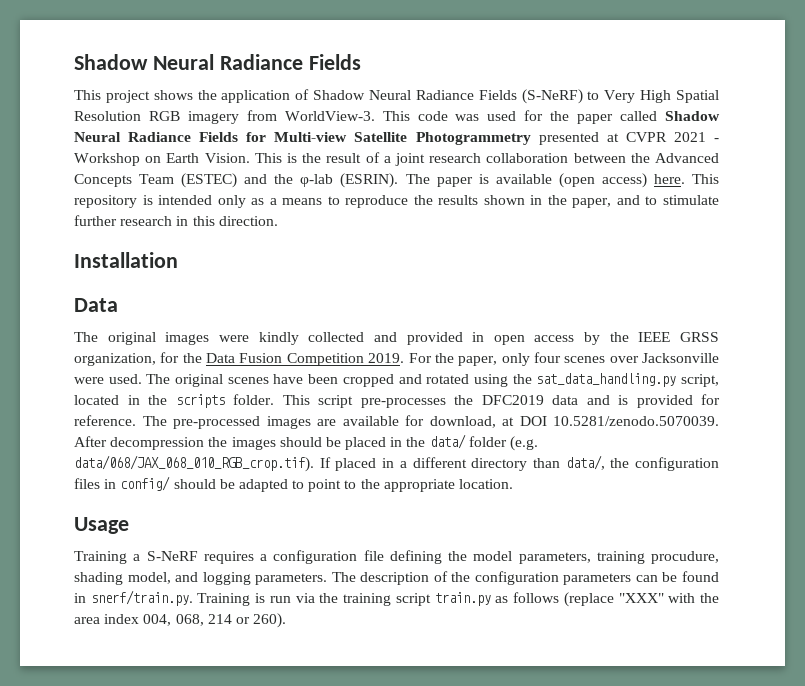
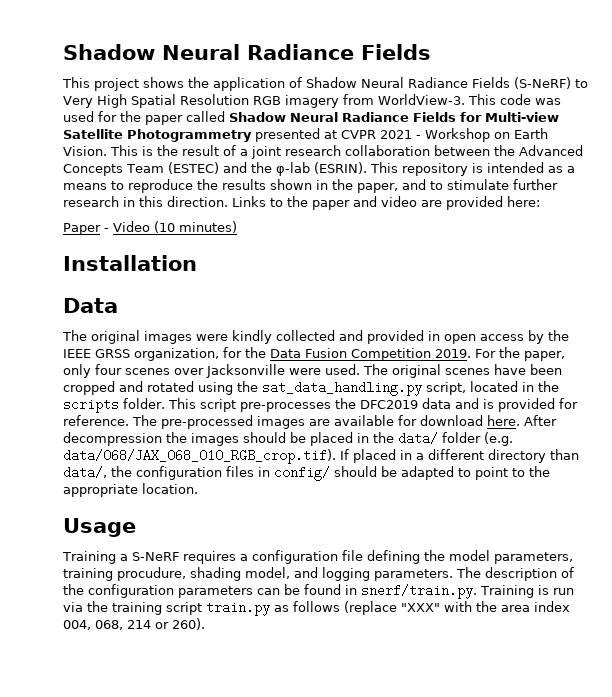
[405,173,685,188] The paper is available (open access) here. -> (367, 168) none
[217,195,246,208] only -> (544, 167) none
(278, 221) none -> [232,196,540,210] [63,221,237,235] Links to the paper and video are provided here: // Paper - Video (10 minutes)
[429,416,719,428] download, at DOI 10.5281/zenodo.5070039. -> [420,415,520,426] download here.

